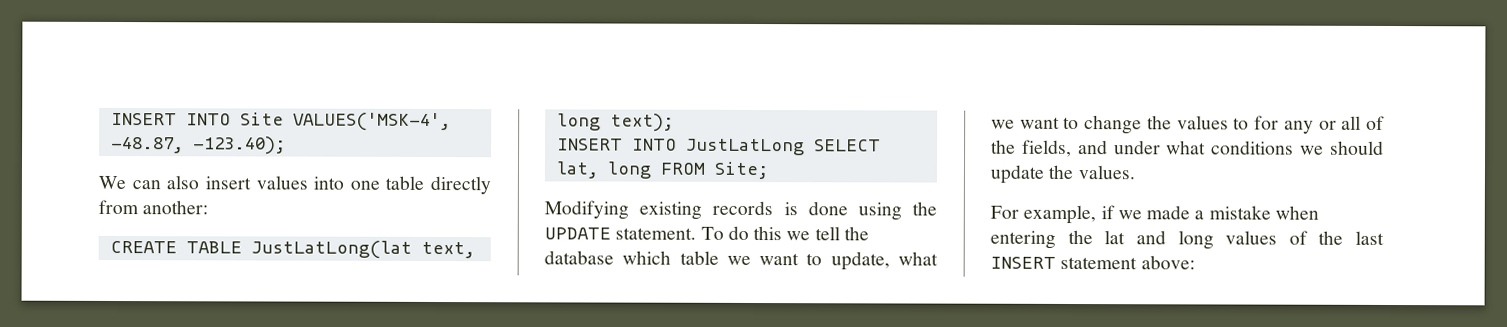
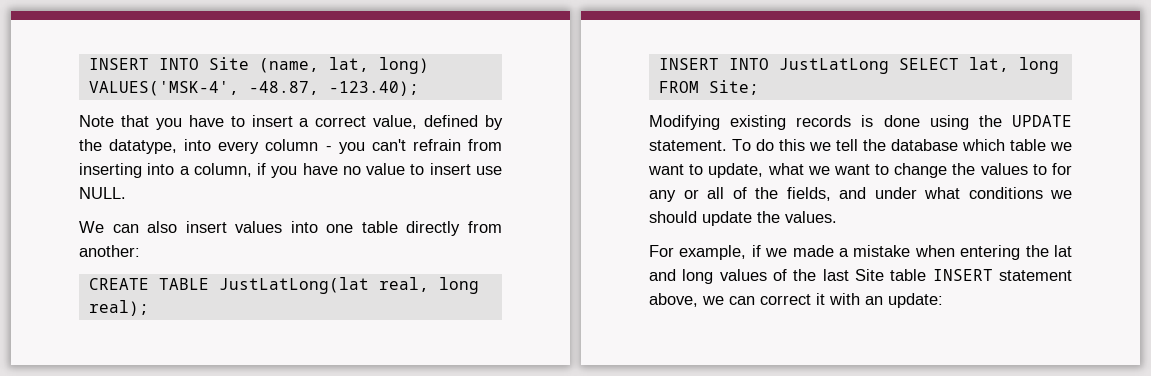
(284, 119) none -> [258,57,429,74] (name, lat, long)
(286, 145) none -> [79,115,503,130] [79,139,502,154] [79,163,502,178] [79,187,126,199] // Note that you have to insert a correct value, defined by the datatype, into every column - you can't refrain from inserting into a column, if you have no value to insert use NULL.
[420,241,475,259] [556,113,674,132] text, long text); -> [378,277,479,294] [88,300,149,316] real, long real);
[990,255,1195,270] INSERT statement above: -> [855,269,1072,281] [649,293,943,308] Site table INSERT statement above, we can correct it with an update:

